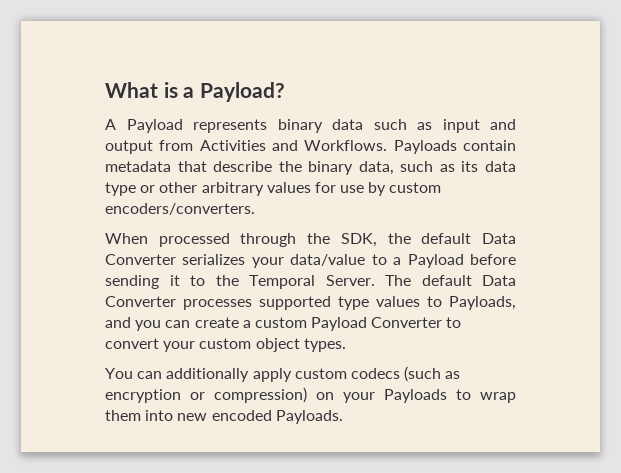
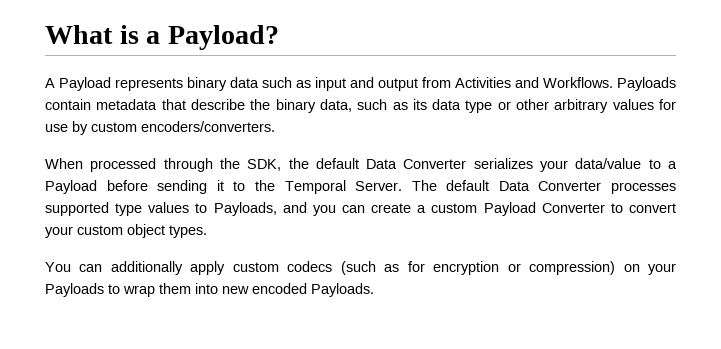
(461, 375) none -> [407,261,425,272] for

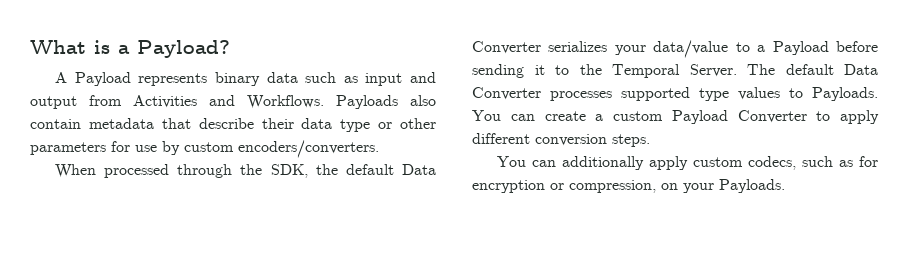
(676, 84) none -> [410,95,436,106] also
[250,99,427,113] the binary data, such as its -> [261,118,294,129] their
[554,99,654,113] arbitrary values -> [30,142,106,155] parameters
[213,202,336,216] Payloads, and you -> [812,87,878,101] [472,110,501,121] Payloads. You
[629,203,676,213] [45,224,207,238] convert your custom object types. -> [840,110,879,124] [472,133,650,147] apply different conversion steps.
[287,261,376,275] codecs (such -> [748,156,834,170] codecs, such
[529,261,616,275] compression) -> [569,180,656,193] compression,
[45,283,307,297] Payloads to wrap them into new encoded -> (714, 188) none

